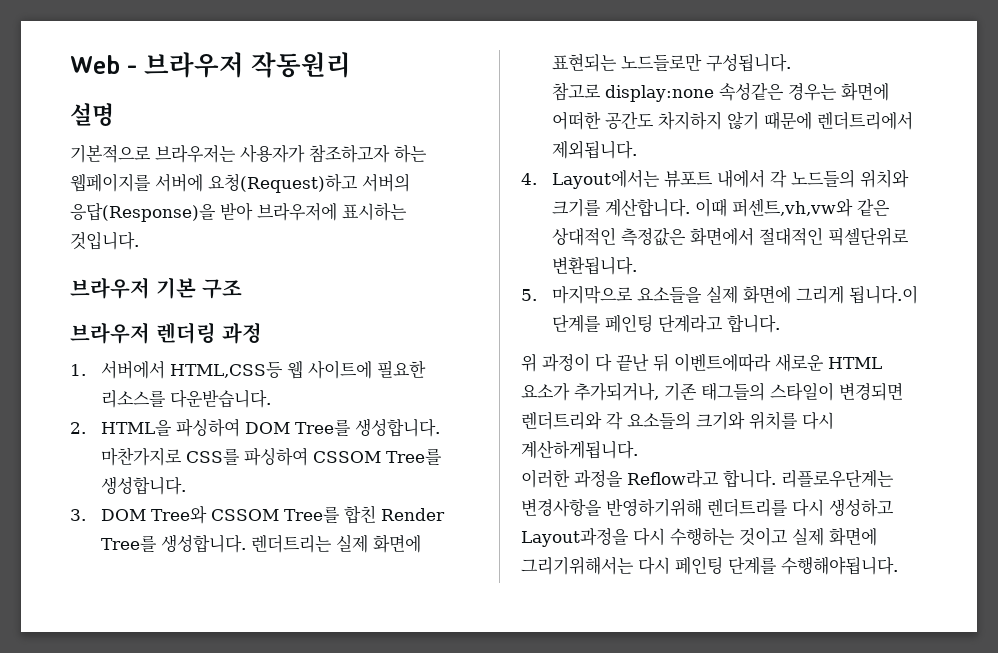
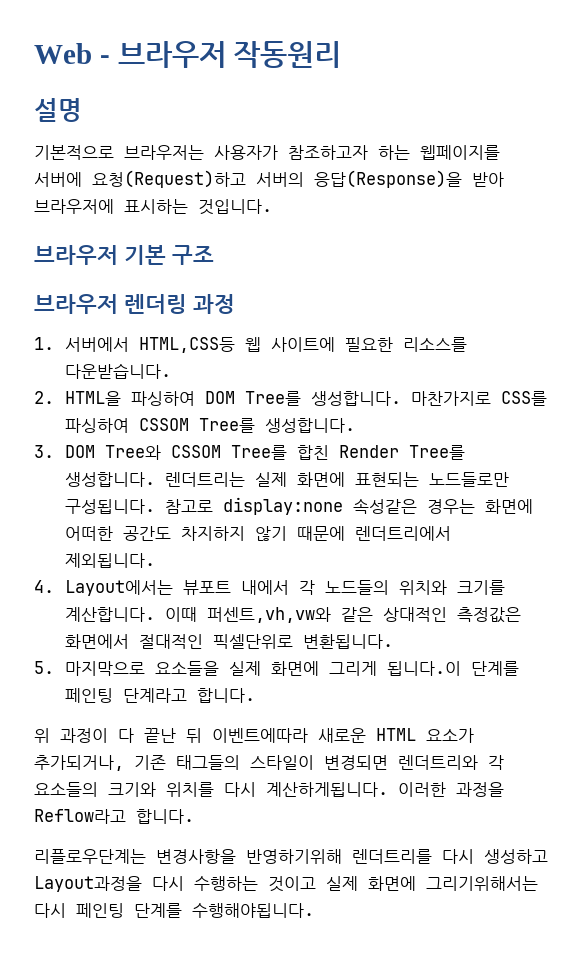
(791, 63) // -> (156, 506) none
(638, 449) // -> (388, 789) none
(776, 479) none -> (194, 816) //

